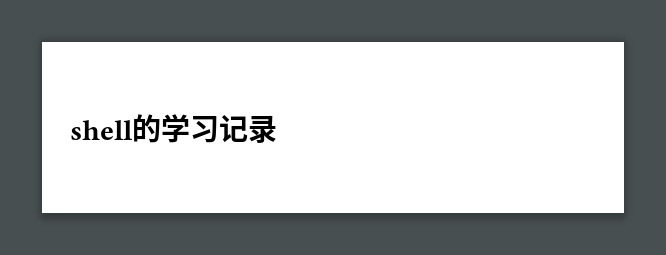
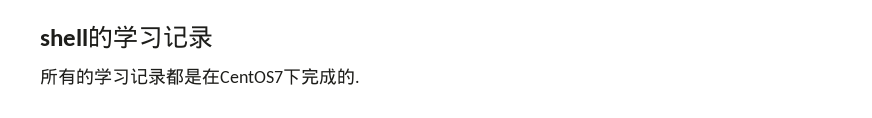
(277, 129) none -> [40,68,360,85] // 所有的学习记录都是在CentOS7下完成的.

